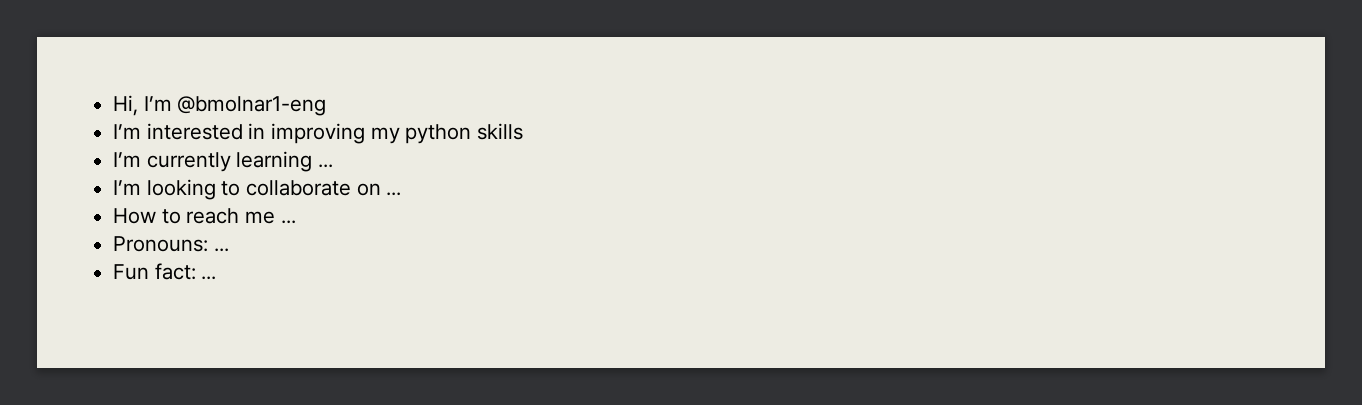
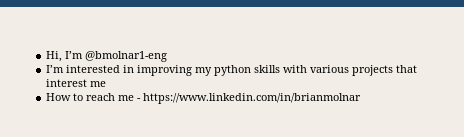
[113,151,334,172] [113,179,402,200] [113,208,296,224] [113,236,229,252] [113,263,217,280] // I’m currently learning ... // I’m looking to collaborate on ... // How to reach me ... // Pronouns: ... // Fun fact: ... -> [283,65,418,76] [46,79,107,87] [46,93,362,104] with various projects that interest me // How to reach me - https://www.linkedin.com/in/brianmolnar

